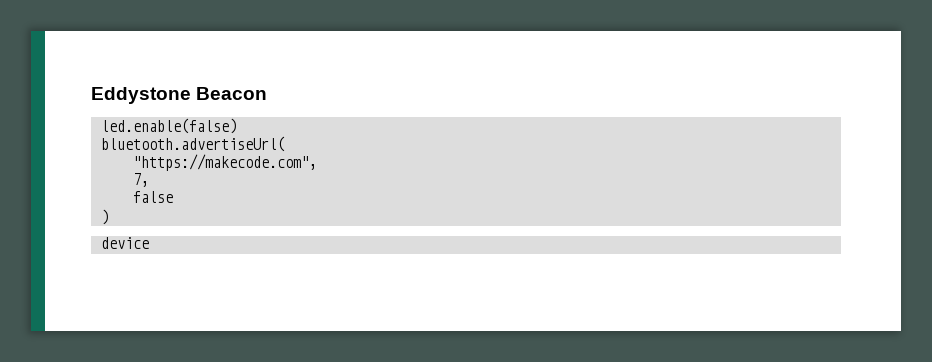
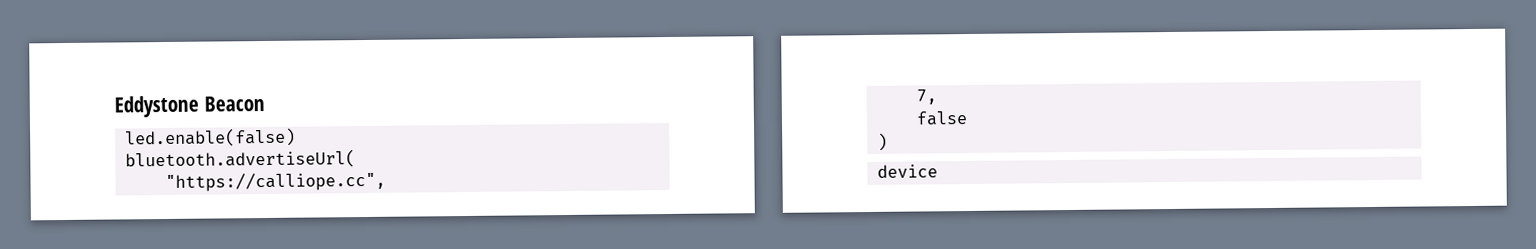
[132,154,317,171] "https://makecode.com", -> [165,171,387,192] "https://calliope.cc",

